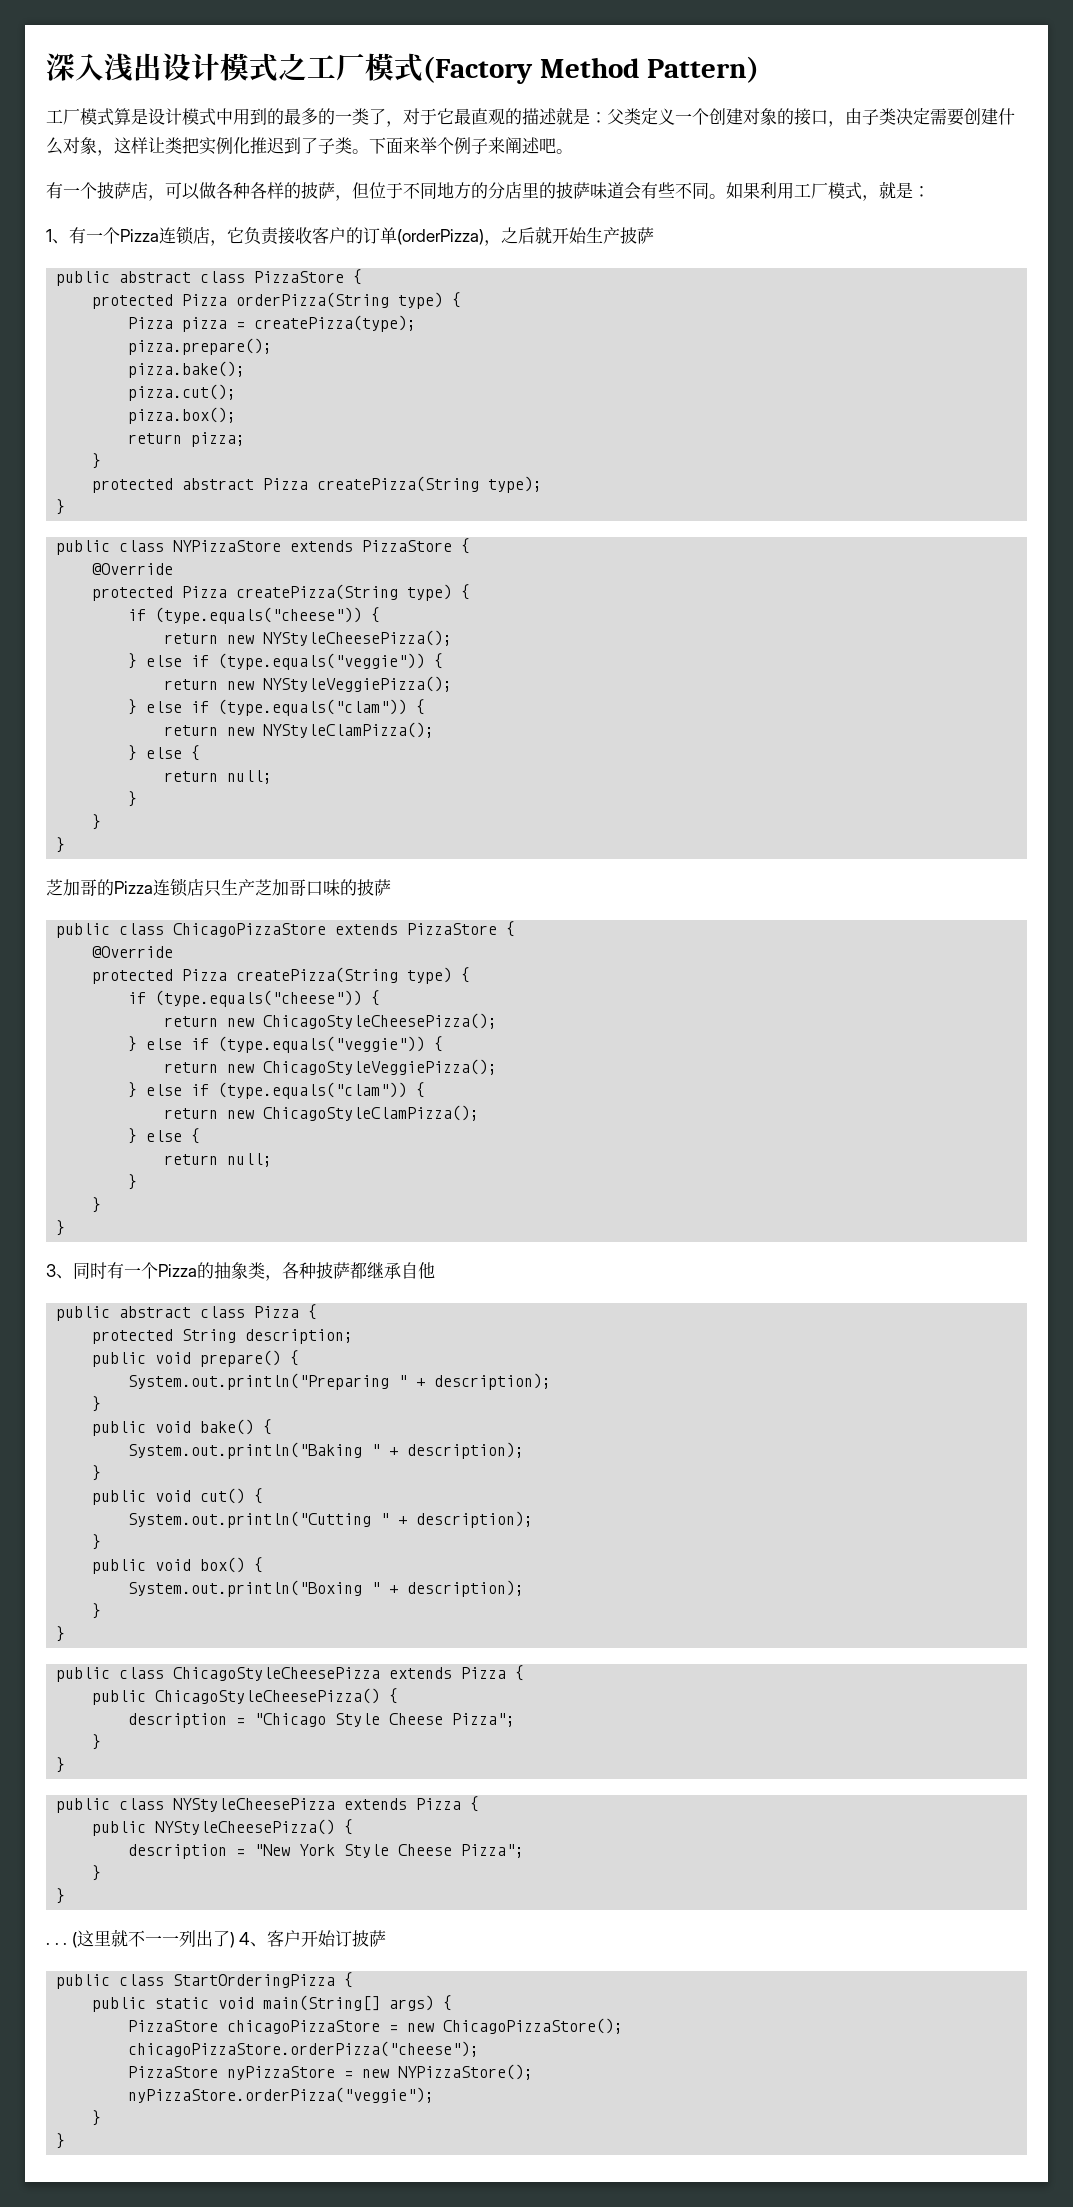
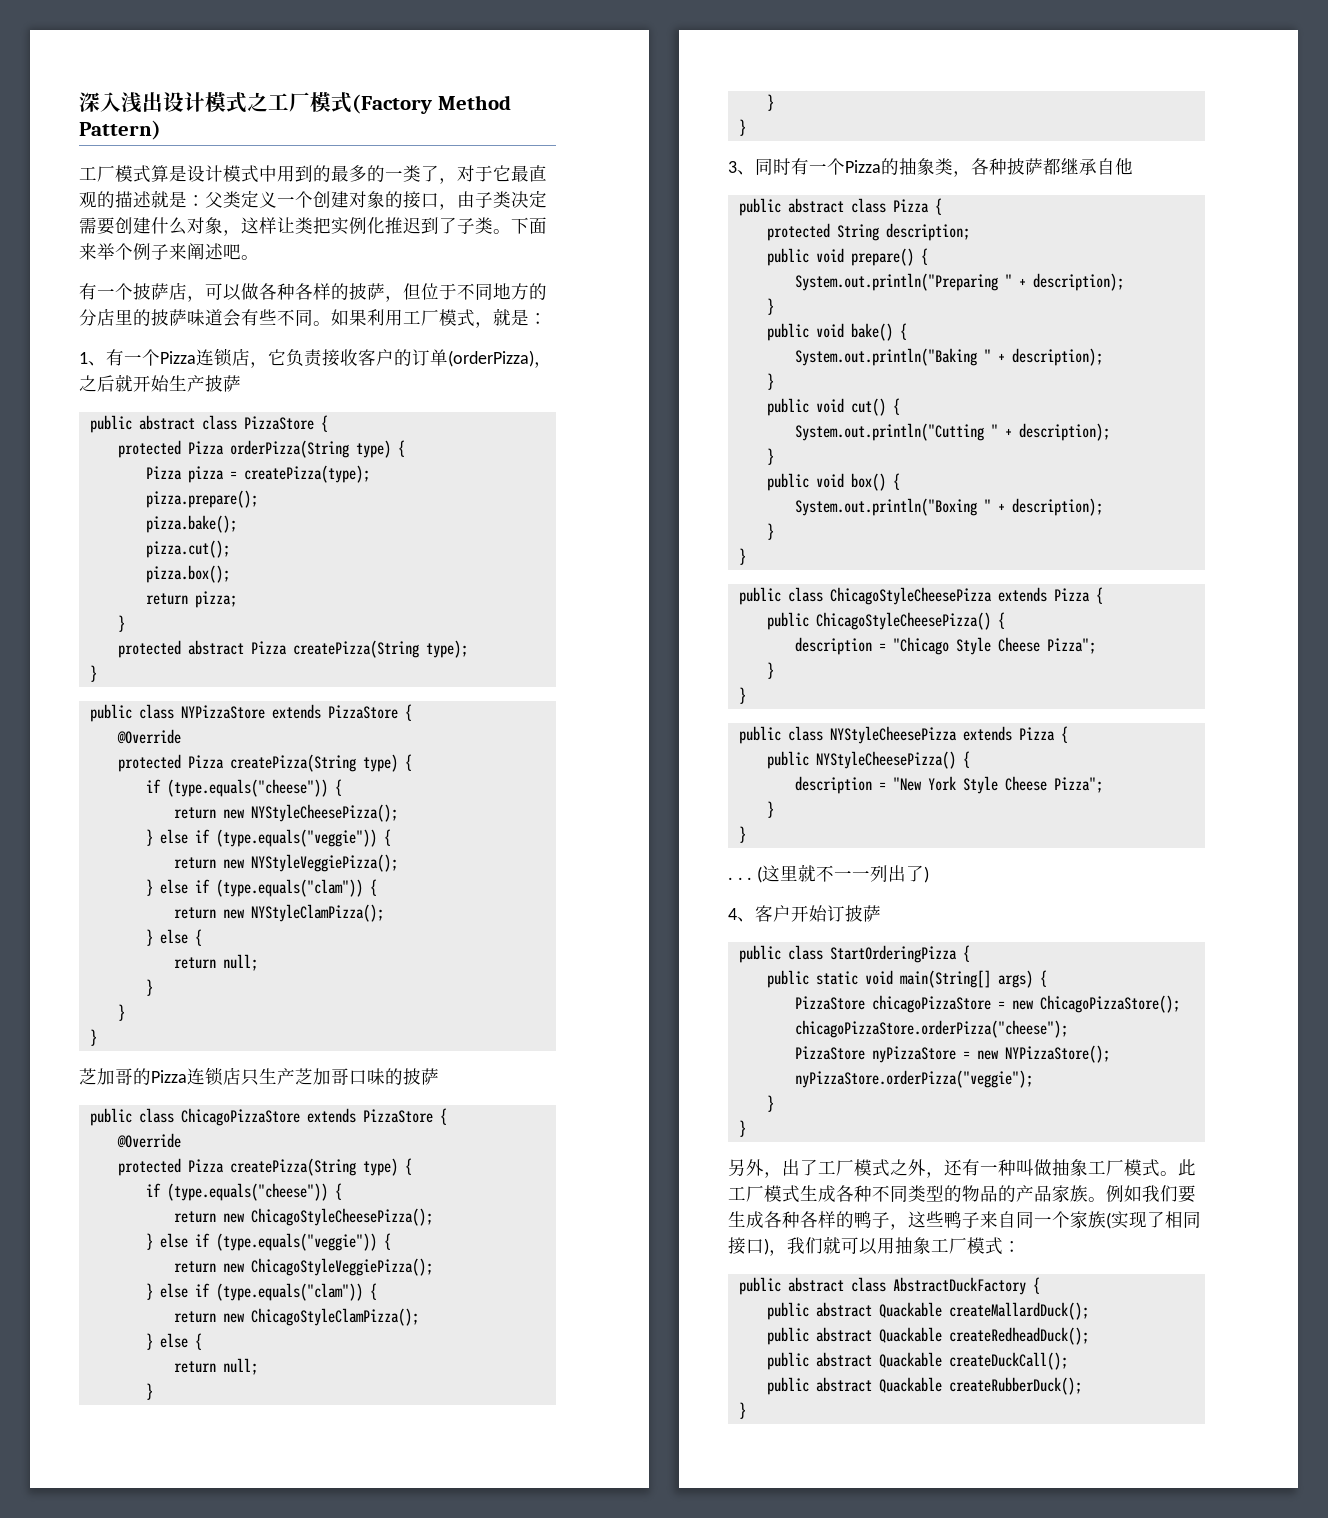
(235, 1940) none -> (930, 874) //
(66, 2141) none -> [728,1159,1196,1178] [728,1185,1196,1203] [728,1211,1201,1230] [728,1236,1021,1256] [738,1277,1040,1295] [766,1302,1089,1320] [766,1327,1089,1345] [766,1352,1068,1370] [766,1377,1082,1395] [738,1402,746,1419] // 另外，出了工厂模式之外，还有一种叫做抽象工厂模式。此工厂模式生成各种不同类型的物品的产品家族。例如我们要生成各种各样的鸭子，这些鸭子来自同一个家族(实现了相同接口)，我们就可以用抽象工厂模式： // public abstract class AbstractDuckFactory { // public abstract Quackable createMallardDuck(); // public abstract Quackable createRedheadDuck(); // public abstract Quackable createDuckCall(); // public abstract Quackable createRubberDuck(); // }

